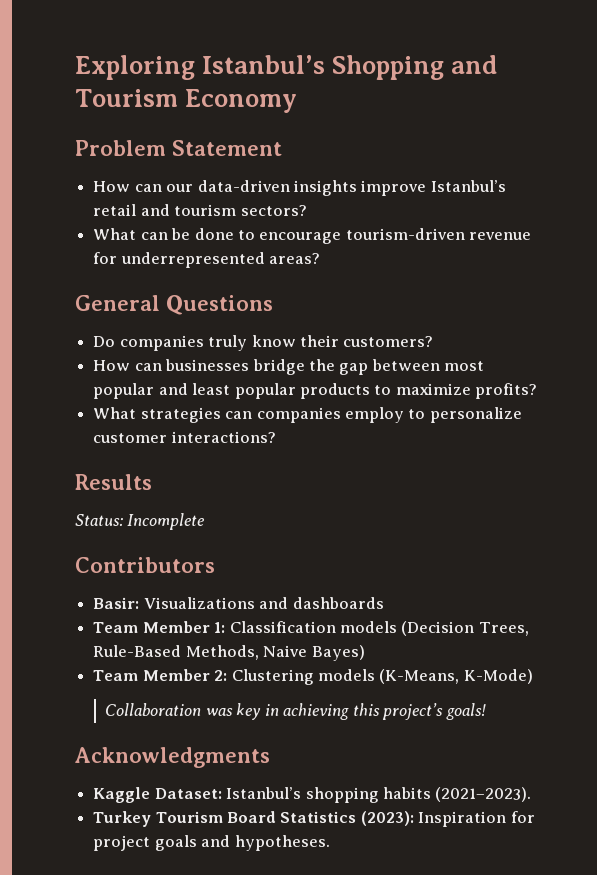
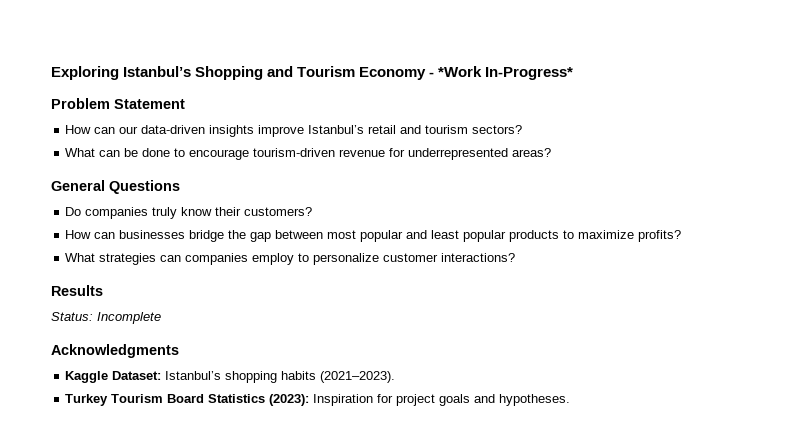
(297, 101) none -> [429,66,574,80] - *Work In-Progress*
[75,557,215,573] [93,597,384,609] [93,621,529,636] [93,645,365,661] [93,669,533,685] [105,703,486,720] // Contributors // Basir: Visualizations and dashboards // Team Member 1: Classification models (Decision Trees, Rule-Based Methods, Naive Bayes) // Team Member 2: Clustering models (K-Means, K-Mode) // Collaboration was key in achieving this project’s goals! -> (161, 318) none

